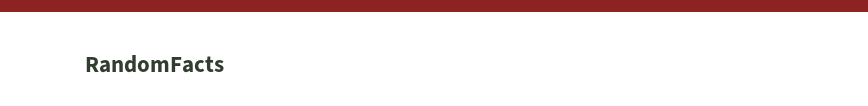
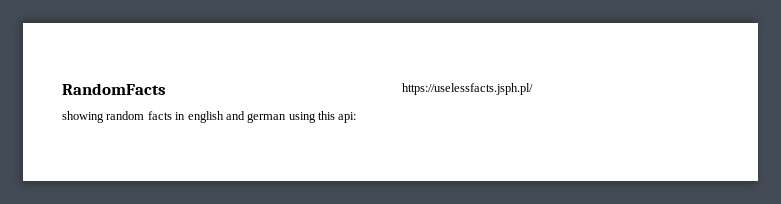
(224, 64) none -> [62,111,357,123] [402,83,533,95] // showing random facts in english and german using this api: https://uselessfacts.jsph.pl/

